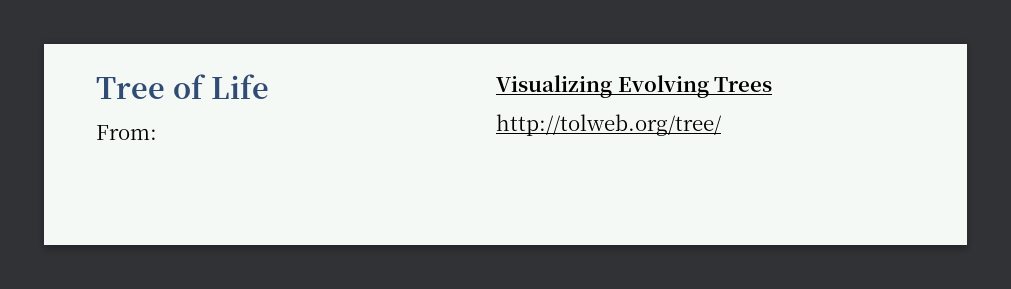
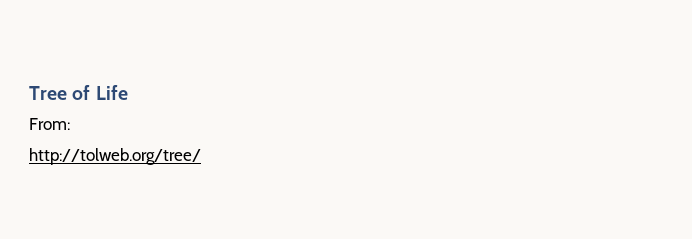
[496,75,773,98] // Visualizing Evolving Trees -> (70, 124) none

